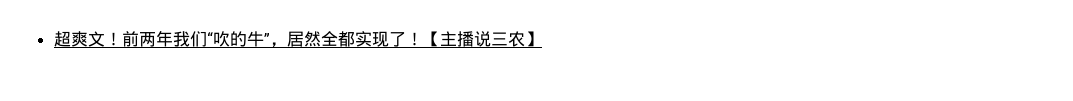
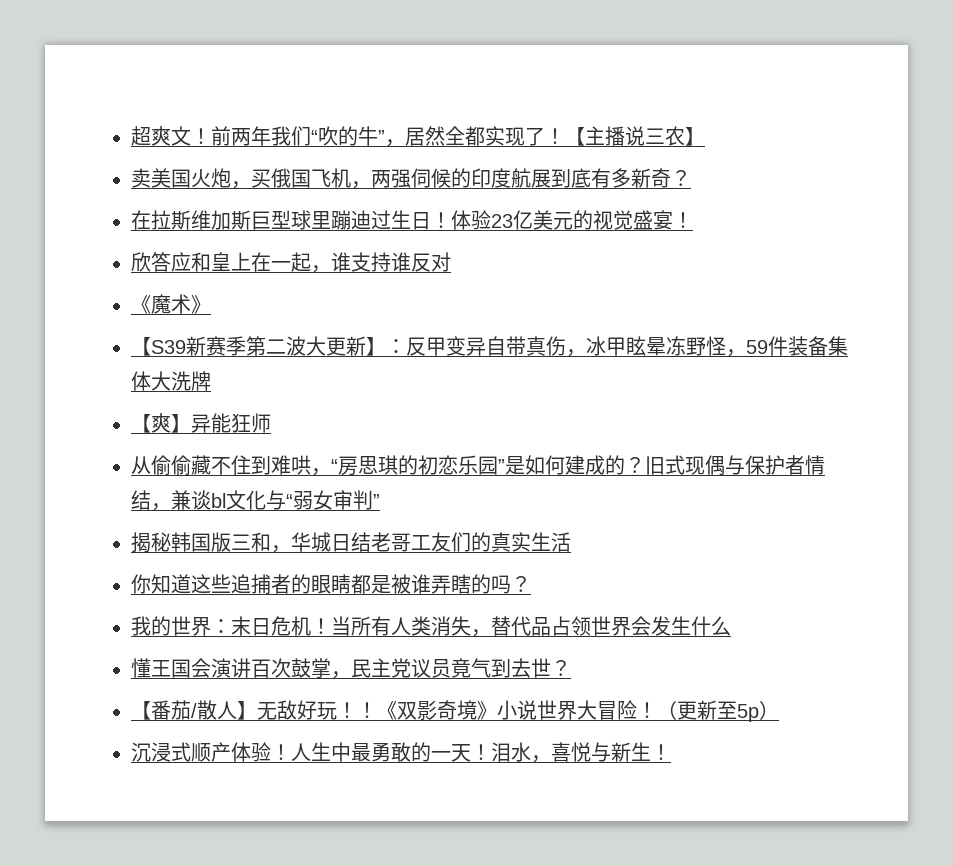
(542, 39) none -> [131,168,691,189] [131,210,693,230] [131,252,451,273] [131,294,211,314] [131,336,848,357] [131,371,211,391] [131,413,271,433] [131,455,825,476] [131,490,380,511] [131,532,571,553] [131,574,531,595] [131,616,731,637] [131,658,571,679] [131,700,779,722] [131,742,671,763] // 卖美国火炮，买俄国飞机，两强伺候的印度航展到底有多新奇？ // 在拉斯维加斯巨型球里蹦迪过生日！体验23亿美元的视觉盛宴！ // 欣答应和皇上在一起，谁支持谁反对 // 《魔术》 // 【S39新赛季第二波大更新】：反甲变异自带真伤，冰甲眩晕冻野怪，59件装备集体大洗牌 // 【爽】异能狂师 // 从偷偷藏不住到难哄，“房思琪的初恋乐园”是如何建成的？旧式现偶与保护者情结，兼谈bl文化与“弱女审判” // 揭秘韩国版三和，华城日结老哥工友们的真实生活 // 你知道这些追捕者的眼睛都是被谁弄瞎的吗？ // 我的世界：末日危机！当所有人类消失，替代品占领世界会发生什么 // 懂王国会演讲百次鼓掌，民主党议员竟气到去世？ // 【番茄/散人】无敌好玩！！《双影奇境》小说世界大冒险！（更新至5p） // 沉浸式顺产体验！人生中最勇敢的一天！泪水，喜悦与新生！

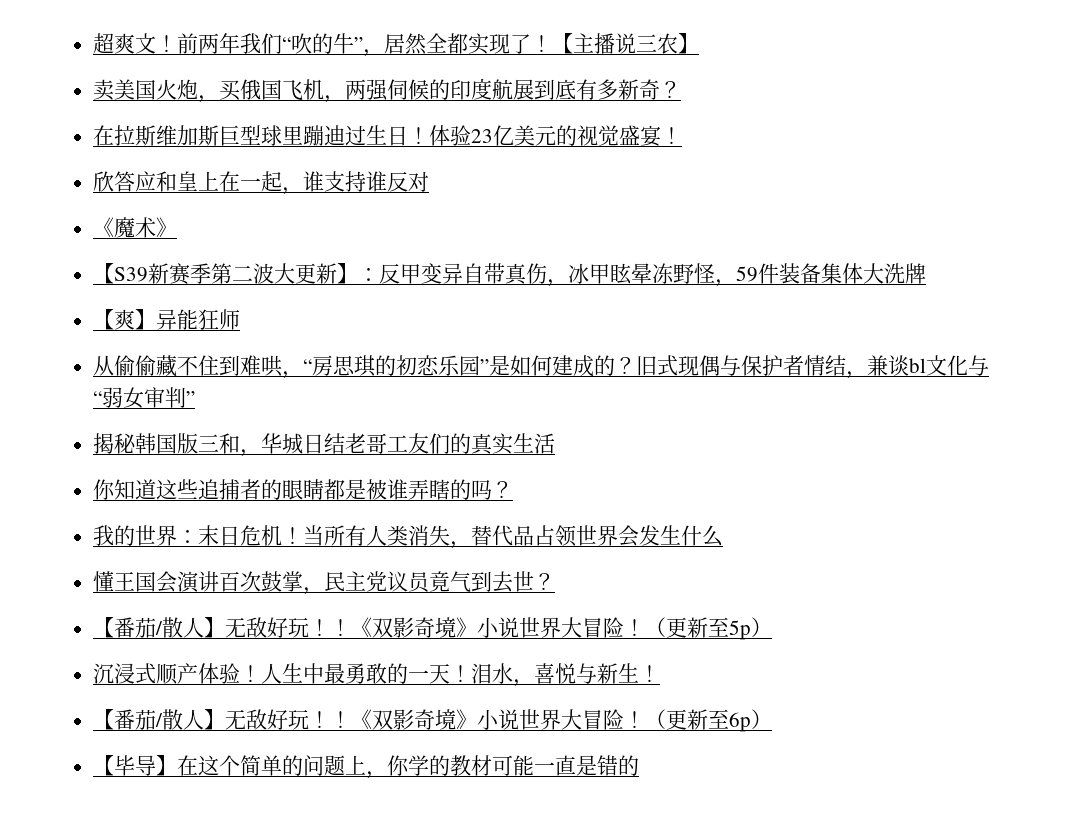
(671, 752) none -> [93,709,773,732] [93,755,640,779] // 【番茄/散人】无敌好玩！！《双影奇境》小说世界大冒险！（更新至6p） // 【毕导】在这个简单的问题上，你学的教材可能一直是错的

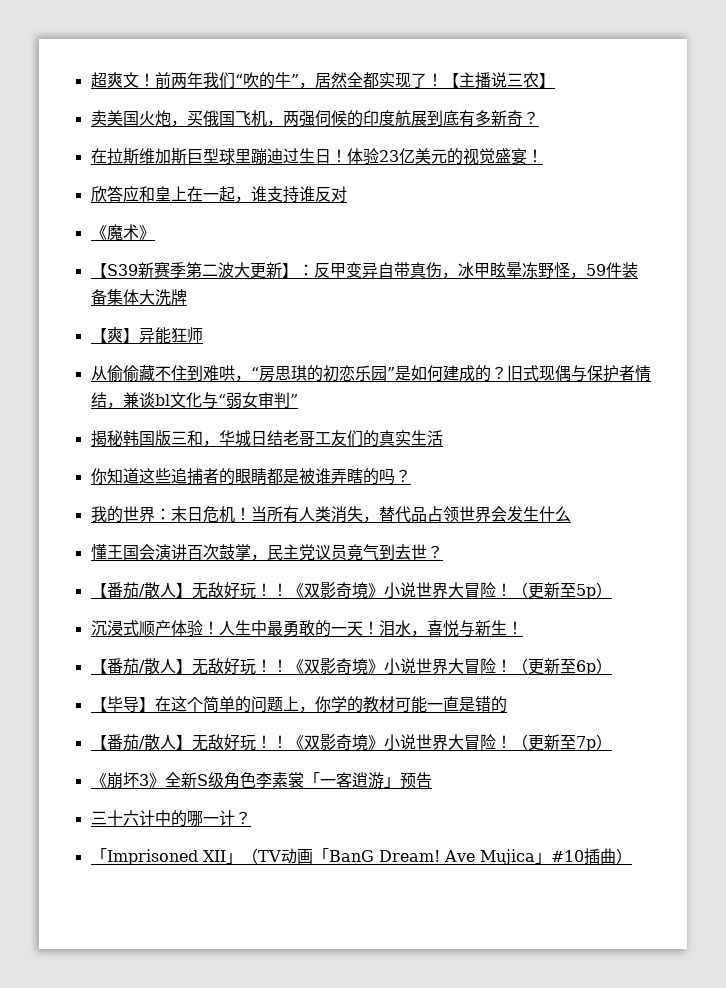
(640, 765) none -> [90,734,612,751] [90,772,432,789] [90,810,251,827] [90,848,632,865] // 【番茄/散人】无敌好玩！！《双影奇境》小说世界大冒险！（更新至7p） // 《崩坏3》全新S级角色李素裳「一客逍游」预告 // 三十六计中的哪一计？ // 「Imprisoned XII」（TV动画「BanG Dream! Ave Mujica」#10插曲）

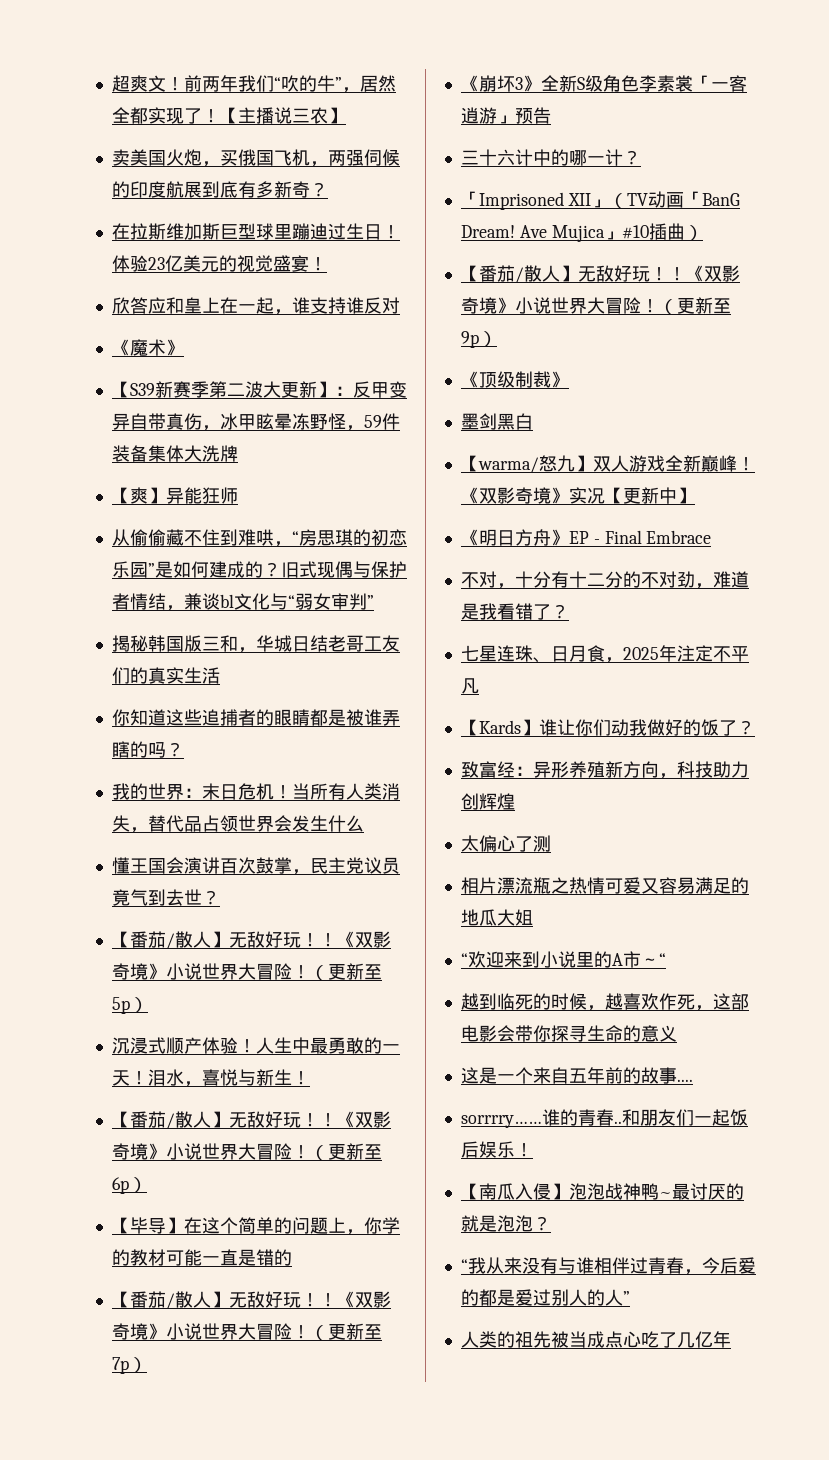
(632, 856) none -> [460,265,740,283] [460,297,731,315] [460,331,497,348] [460,371,569,388] [460,413,533,430] [460,455,755,473] [460,487,695,504] [460,529,712,546] [460,571,749,589] [460,603,569,620] [460,645,749,663] [460,678,479,694] [460,719,755,736] [460,761,749,779] [460,793,515,810] [460,835,551,852] [460,877,749,894] [460,909,533,926] [460,951,666,968] [460,993,749,1011] [460,1025,677,1042] [460,1067,693,1084] [460,1109,748,1128] [460,1141,533,1158] [460,1183,744,1200] [460,1215,551,1232] [460,1257,756,1275] [460,1289,630,1306] [460,1331,731,1348] // 【番茄/散人】无敌好玩！！《双影奇境》小说世界大冒险！（更新至9p） // 《顶级制裁》 // 墨剑黑白 // 【warma/怒九】双人游戏全新巅峰！《双影奇境》实况【更新中】 // 《明日方舟》EP - Final Embrace // 不对，十分有十二分的不对劲，难道是我看错了？ // 七星连珠、日月食，2025年注定不平凡 // 【Kards】谁让你们动我做好的饭了？ // 致富经：异形养殖新方向，科技助力创辉煌 // 太偏心了测 // 相片漂流瓶之热情可爱又容易满足的地瓜大姐 // “欢迎来到小说里的A市～“ // 越到临死的时候，越喜欢作死，这部电影会带你探寻生命的意义 // 这是一个来自五年前的故事.... // sorrrry……谁的青春..和朋友们一起饭后娱乐！ // 【南瓜入侵】泡泡战神鸭~最讨厌的就是泡泡？ // “我从来没有与谁相伴过青春，今后爱的都是爱过别人的人” // 人类的祖先被当成点心吃了几亿年

